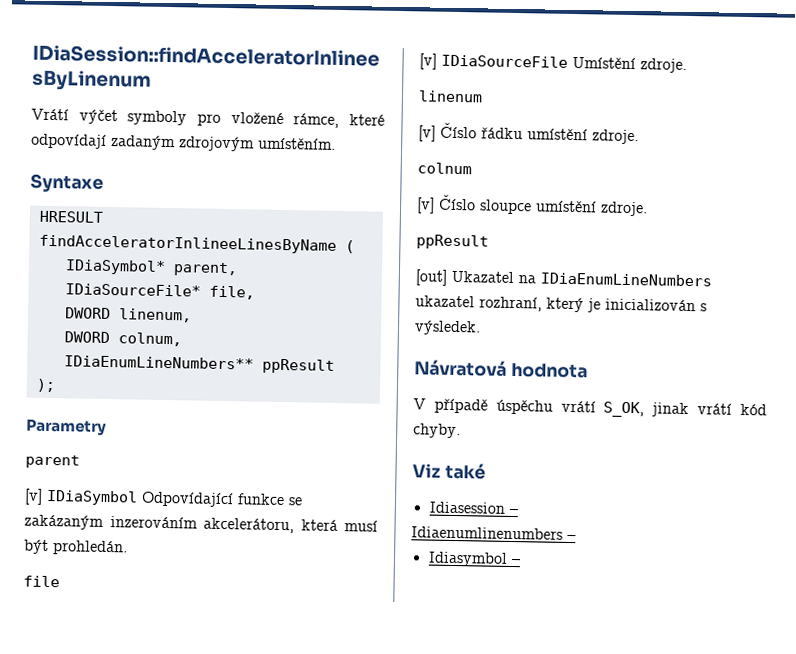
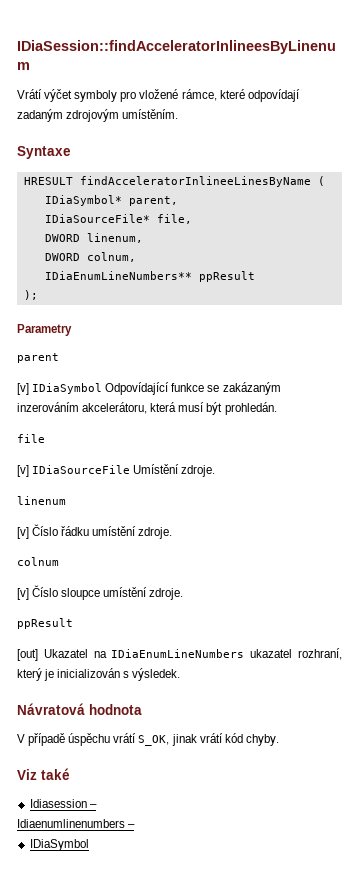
[427,551,521,567] Idiasymbol – -> [29,839,89,851] IDiaSymbol

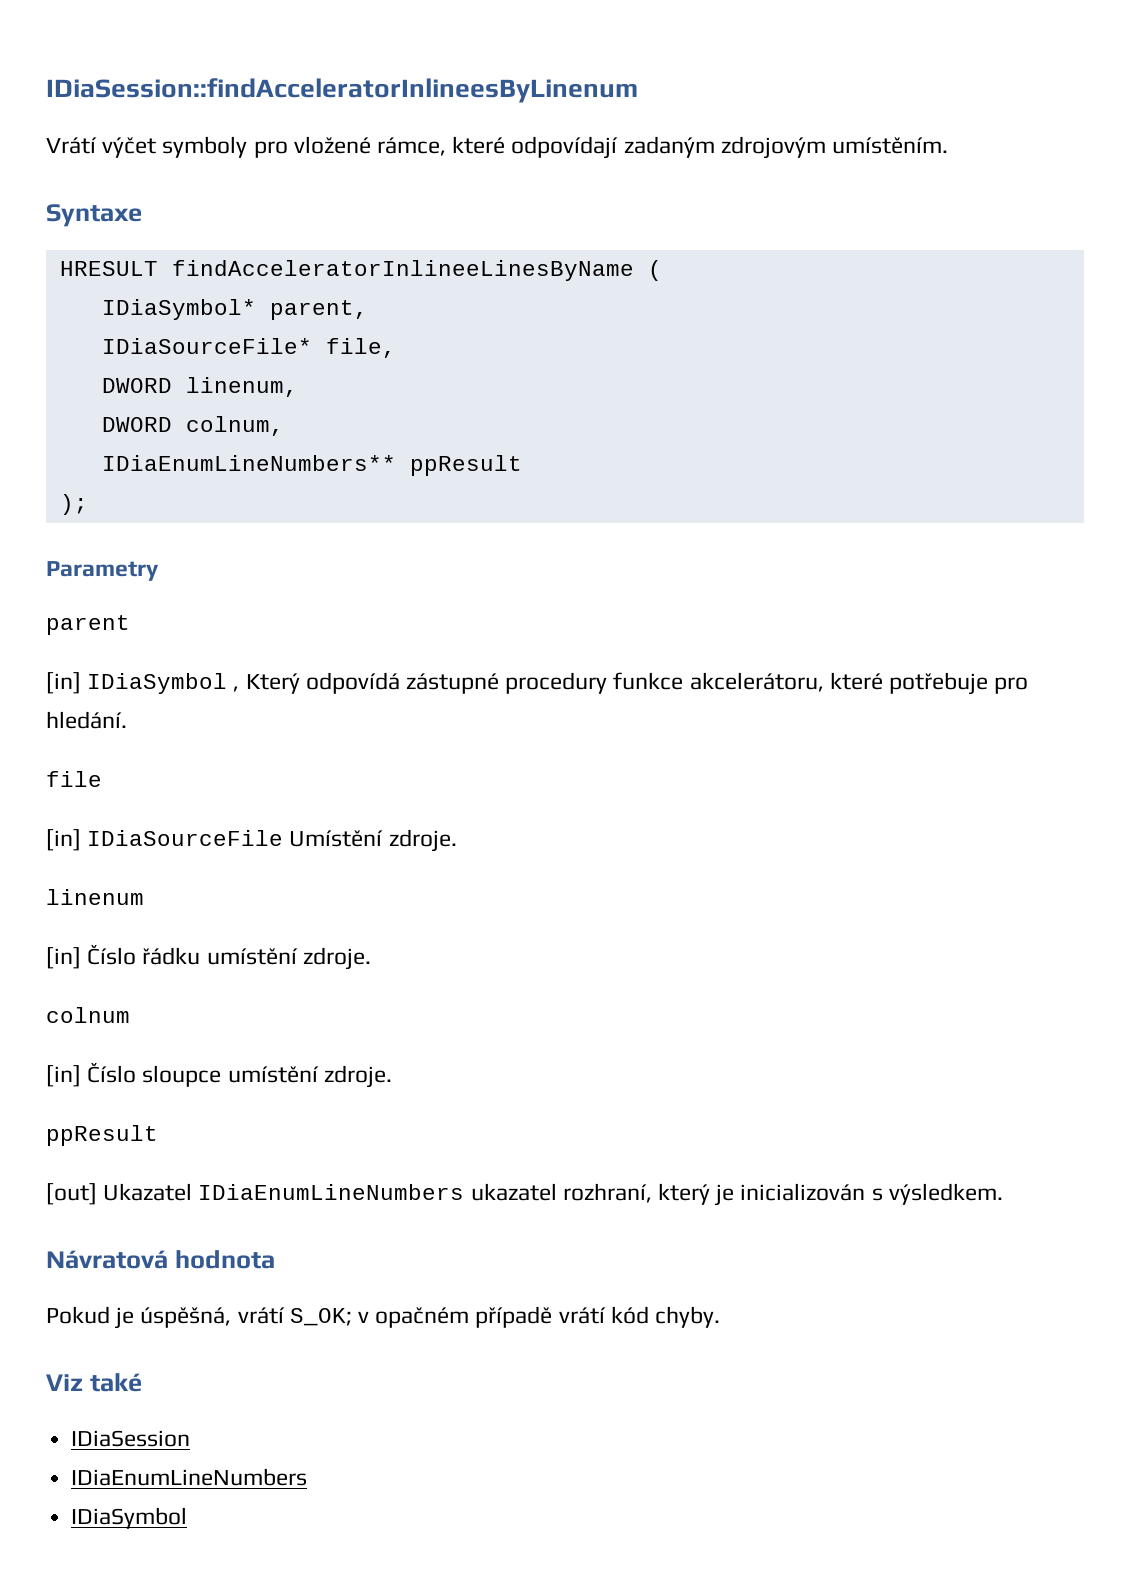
[17,382,281,395] [17,402,277,415] [v] IDiaSymbol Odpovídající funkce se zakázaným inzerováním akcelerátoru, která musí být prohledán. -> [46,672,1029,695] [46,711,127,729] [in] IDiaSymbol , Který odpovídá zástupné procedury funkce akcelerátoru, které potřebuje pro hledání.
[17,465,29,477] [v] -> [46,829,81,851] [in]
[17,527,29,539] [v] -> [46,947,81,969] [in]
[17,588,29,600] [v] -> [46,1065,81,1087] [in]
[93,651,107,658] na -> (193, 1192) none
[132,668,181,681] výsledek. -> [888,1183,1003,1205] výsledkem.
[17,733,197,746] V případě úspěchu vrátí S_OK, jinak -> [46,1306,553,1329] Pokud je úspěšná, vrátí S_OK; v opačném případě
[29,799,97,808] [17,819,136,828] Idiasession – // Idiaenumlinenumbers – -> [71,1430,191,1447] [71,1468,308,1486] IDiaSession // IDiaEnumLineNumbers

